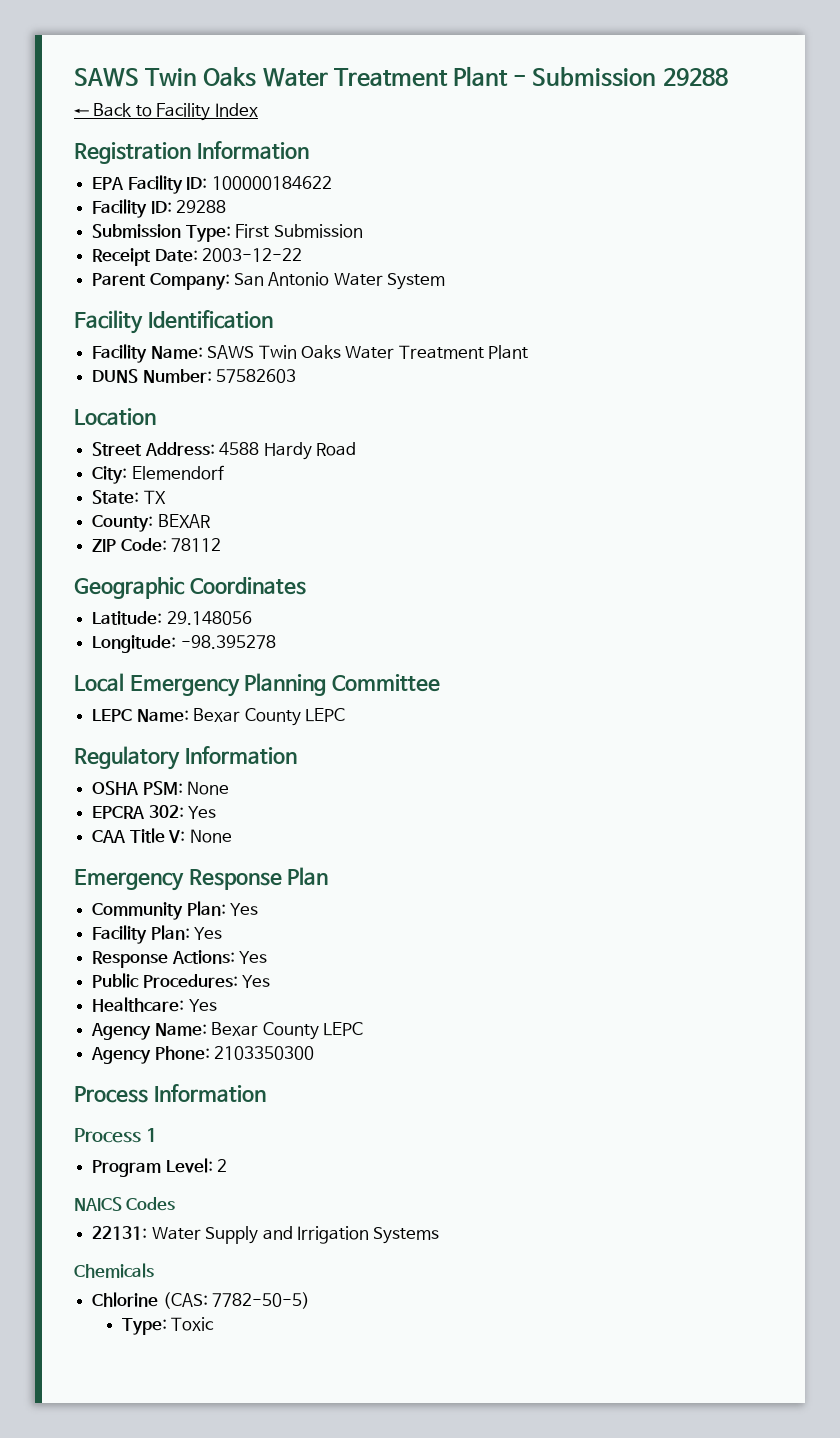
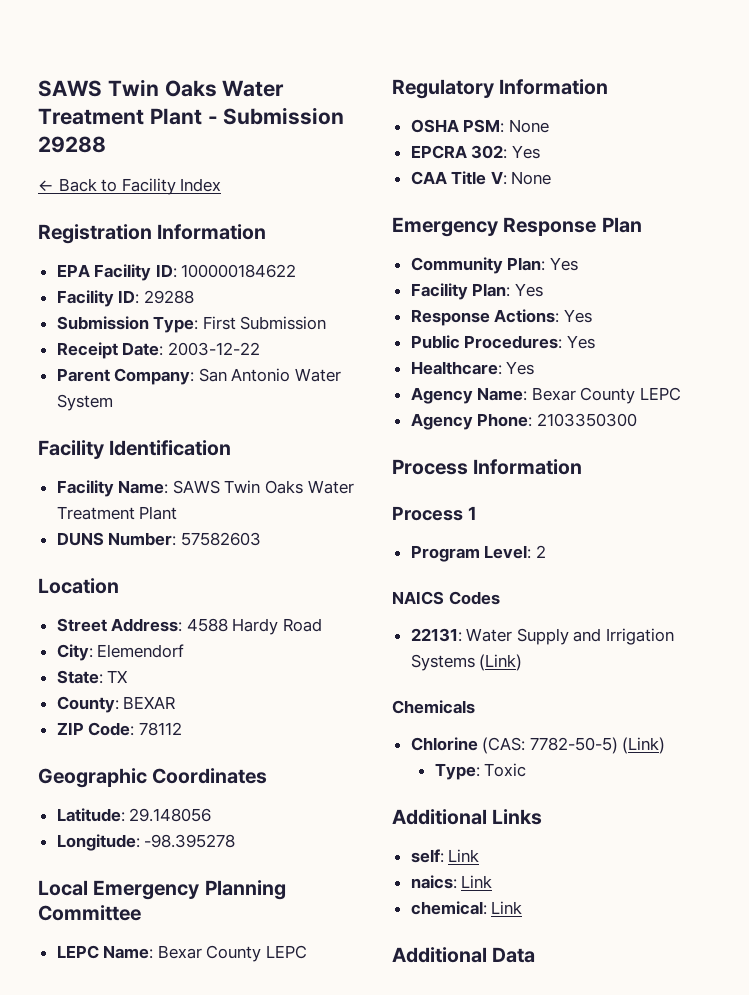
(440, 1235) none -> [479,654,523,671] (Link)
(311, 1300) none -> [622,737,666,754] (Link)
(215, 1324) none -> [392,809,543,825] [410,849,480,863] [410,875,493,889] [410,901,523,915] [392,947,536,963] // Additional Links // self: Link // naics: Link // chemical: Link // Additional Data

